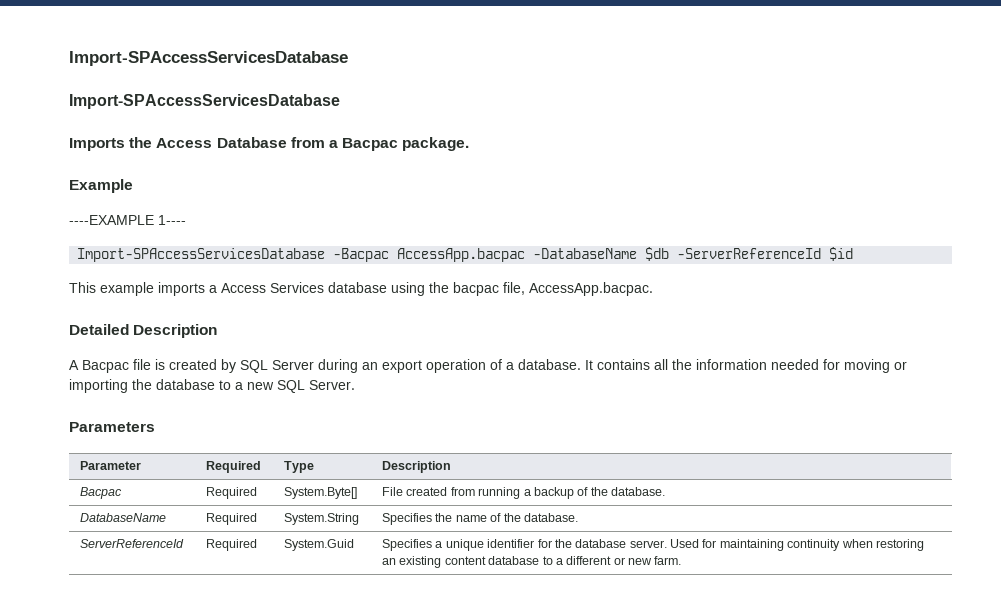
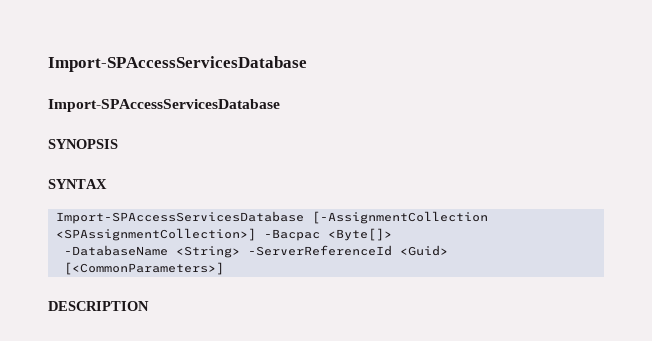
[69,137,470,151] [69,179,133,193] [69,215,186,225] [77,247,854,262] [69,282,653,296] [69,324,218,338] [69,359,907,373] [69,379,355,393] [69,422,155,432] [80,461,142,470] [206,461,262,473] [284,461,315,473] [382,461,452,473] [80,487,123,499] [206,487,258,499] [284,487,358,499] [382,487,666,499] [80,513,167,522] [206,513,258,525] [284,513,360,525] [382,513,578,525] [80,539,185,548] [206,539,258,551] [284,539,355,551] [382,539,924,551] [382,556,682,568] Imports the Access Database from a Bacpac package. // Example // ----EXAMPLE 1---- // Import-SPAccessServicesDatabase -Bacpac AccessApp.bacpac -DatabaseName $db -ServerReferenceId $id // This example imports a Access Services database using the bacpac file, AccessApp.bacpac. // Detailed Description // A Bacpac file is created by SQL Server during an export operation of a database. It contains all the information needed for moving or importing the database to a new SQL Server. // Parameters // Parameter | Required | Type | Description // Bacpac | Required | System.Byte[] | File created from running a backup of the database. // DatabaseName | Required | System.String | Specifies the name of the database. // ServerReferenceId | Required | System.Guid | Specifies a unique identifier for the database server. Used for maintaining continuity when restoring an existing content database to a different or new farm. -> [48,139,118,149] [48,179,107,189] [55,211,488,224] [55,228,392,241] [63,245,448,258] [63,262,224,275] [48,301,149,311] SYNOPSIS // SYNTAX // Import-SPAccessServicesDatabase [-AssignmentCollection <SPAssignmentCollection>] -Bacpac <Byte[]> // -DatabaseName <String> -ServerReferenceId <Guid> [<CommonParameters>] // DESCRIPTION

